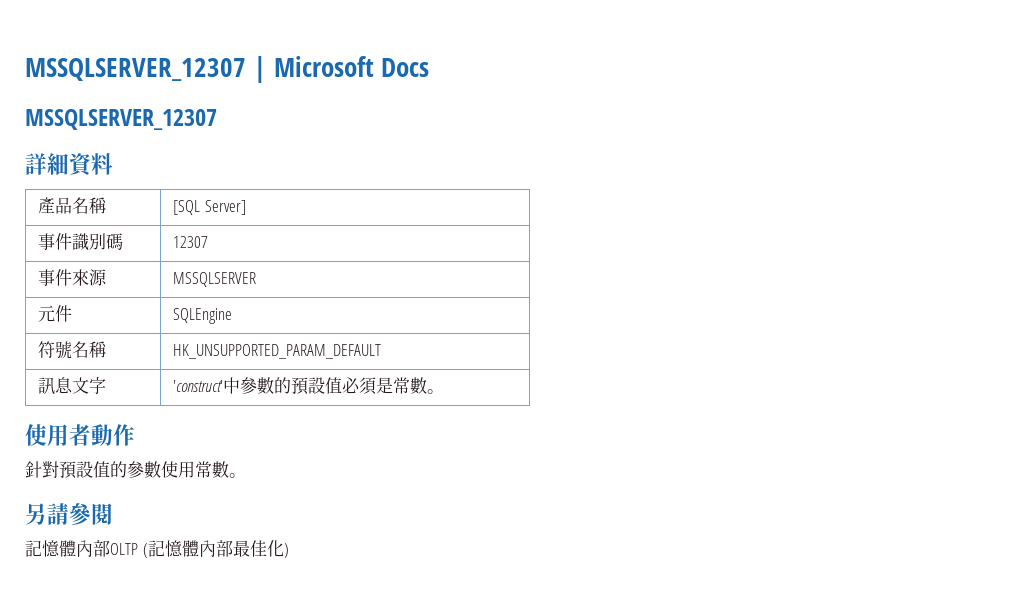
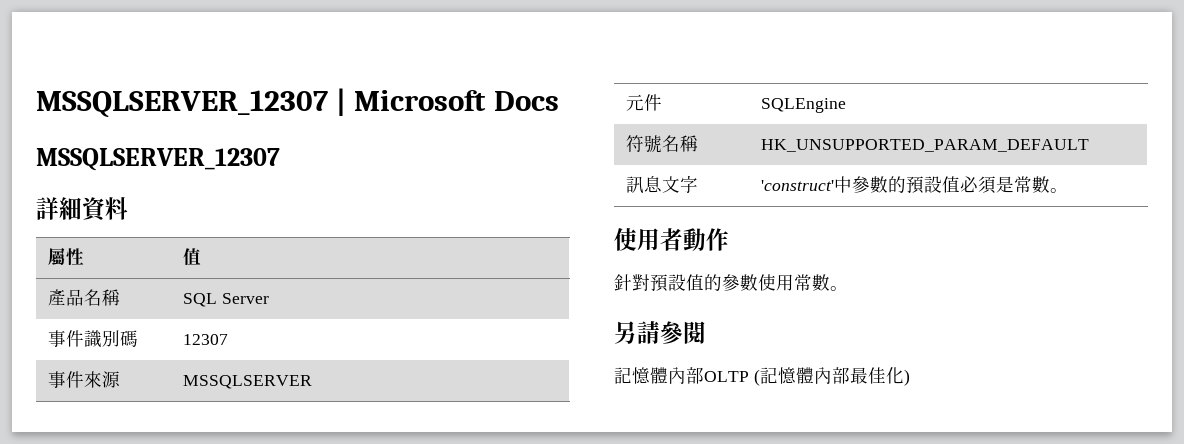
(113, 164) none -> [48,248,85,266] [183,248,202,266] // 屬性 | 值
[172,200,246,215] [SQL Server] -> [183,293,269,307] SQL Server

